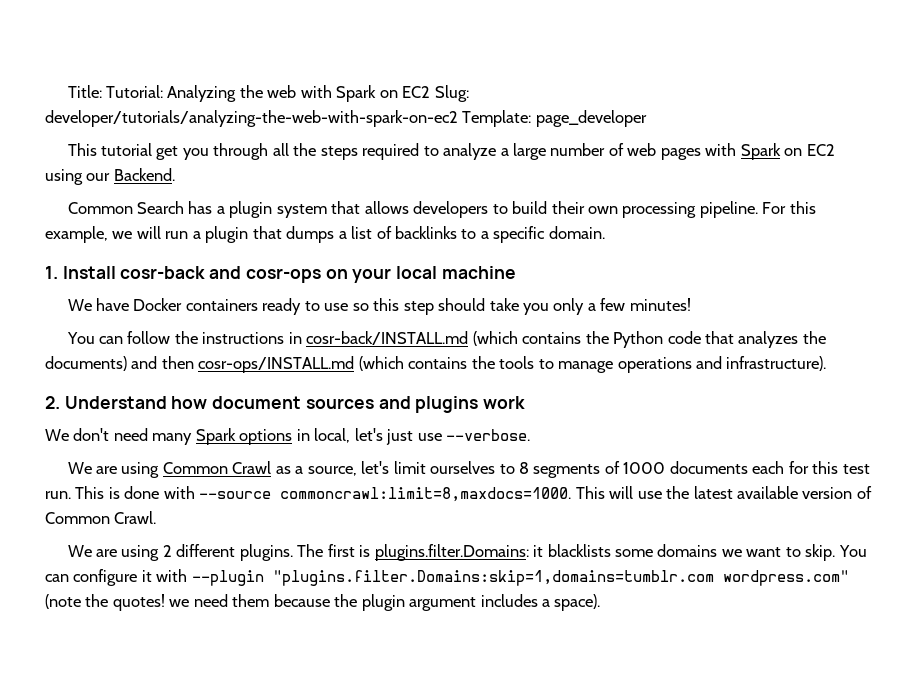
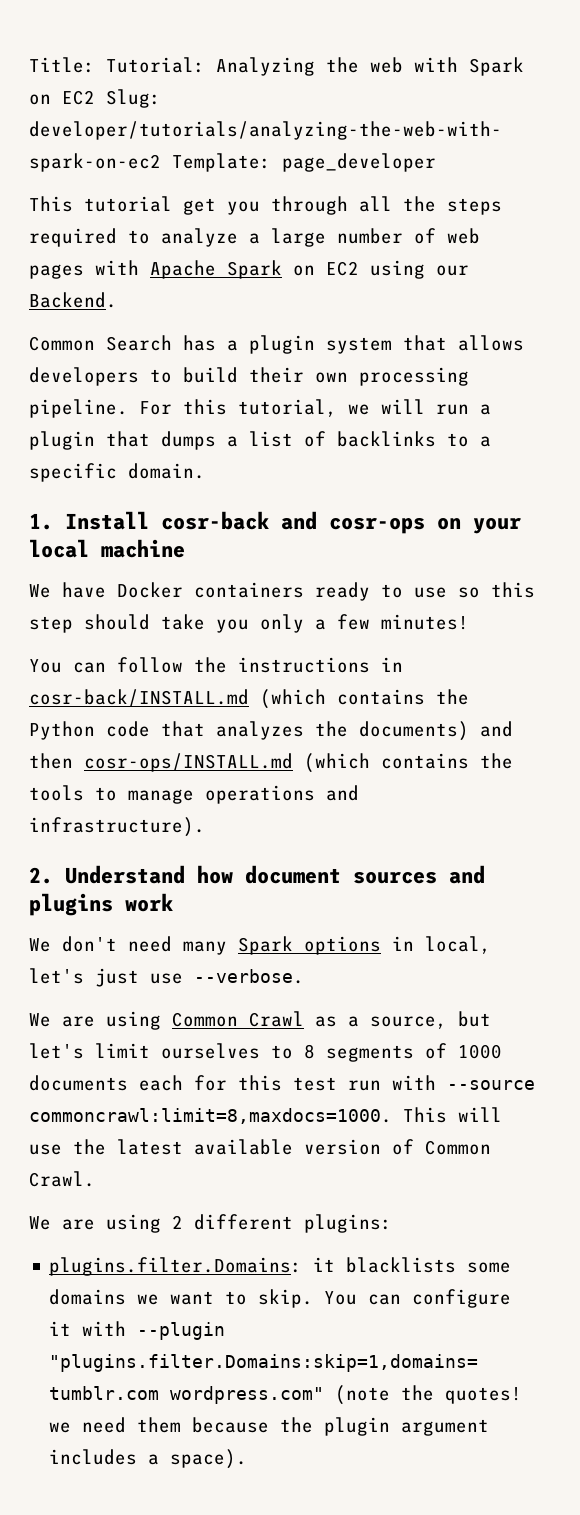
(737, 149) none -> [150,260,216,279] Apache
[45,226,108,243] example, -> [238,399,337,417] tutorial,
(357, 471) none -> [458,1011,491,1027] but
[45,486,160,499] run. This is done -> [348,1080,381,1091] run
[239,544,371,561] plugins. The first is -> [304,1214,392,1233] plugins: //

